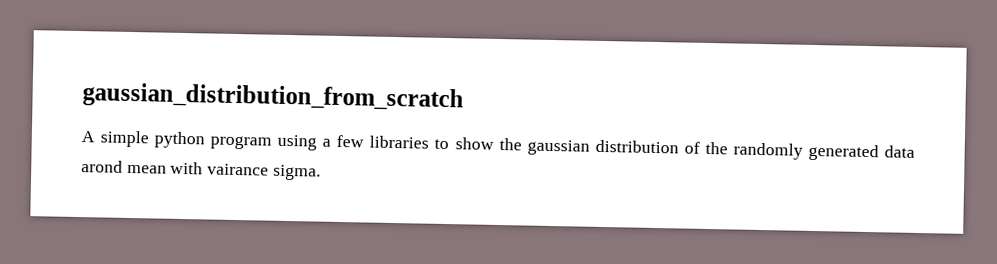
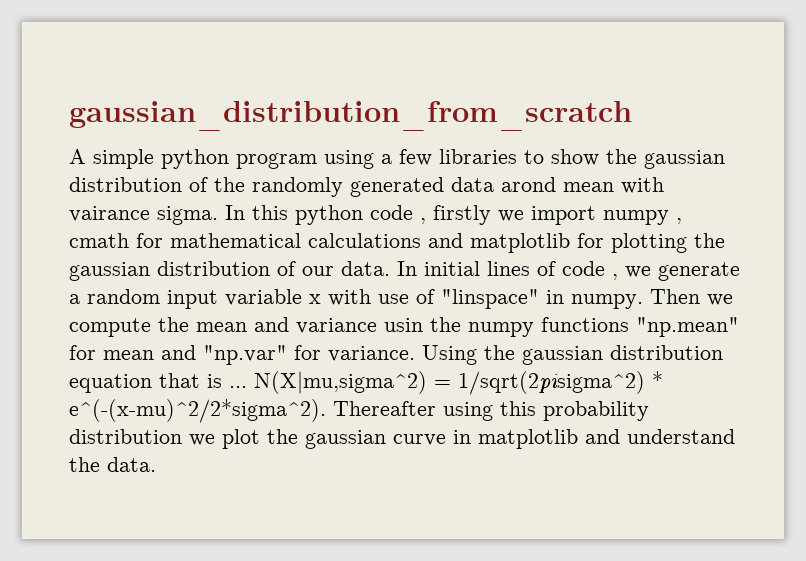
(321, 172) none -> [225,205,682,225] [69,233,725,253] [69,261,740,281] [69,289,733,309] [69,317,739,337] [69,345,723,365] [69,371,663,395] [69,399,649,423] [69,429,735,449] [69,457,156,472] In this python code , firstly we import numpy , cmath for mathematical calculations and matplotlib for plotting the gaussian distribution of our data. In initial lines of code , we generate a random input variable x with use of "linspace" in numpy. Then we compute the mean and variance usin the numpy functions "np.mean" for mean and "np.var" for variance. Using the gaussian distribution equation that is ... N(X|mu,sigma^2) = 1/sqrt(2pisigma^2) * e^(-(x-mu)^2/2*sigma^2). Thereafter using this probability distribution we plot the gaussian curve in matplotlib and understand the data.

